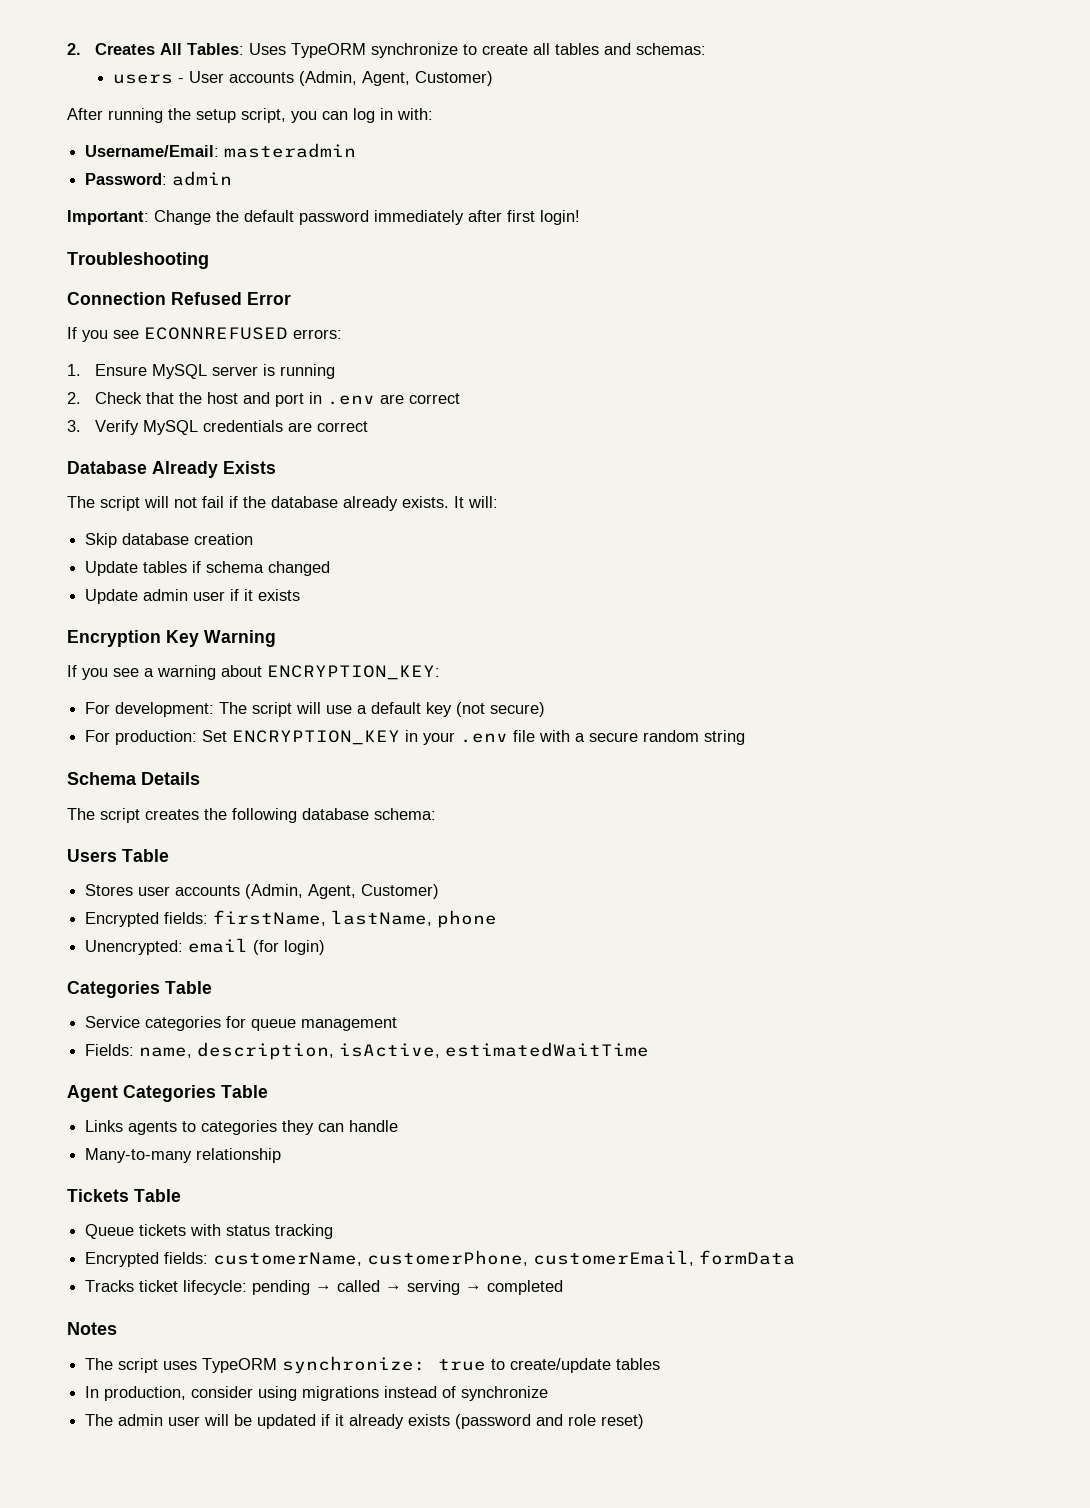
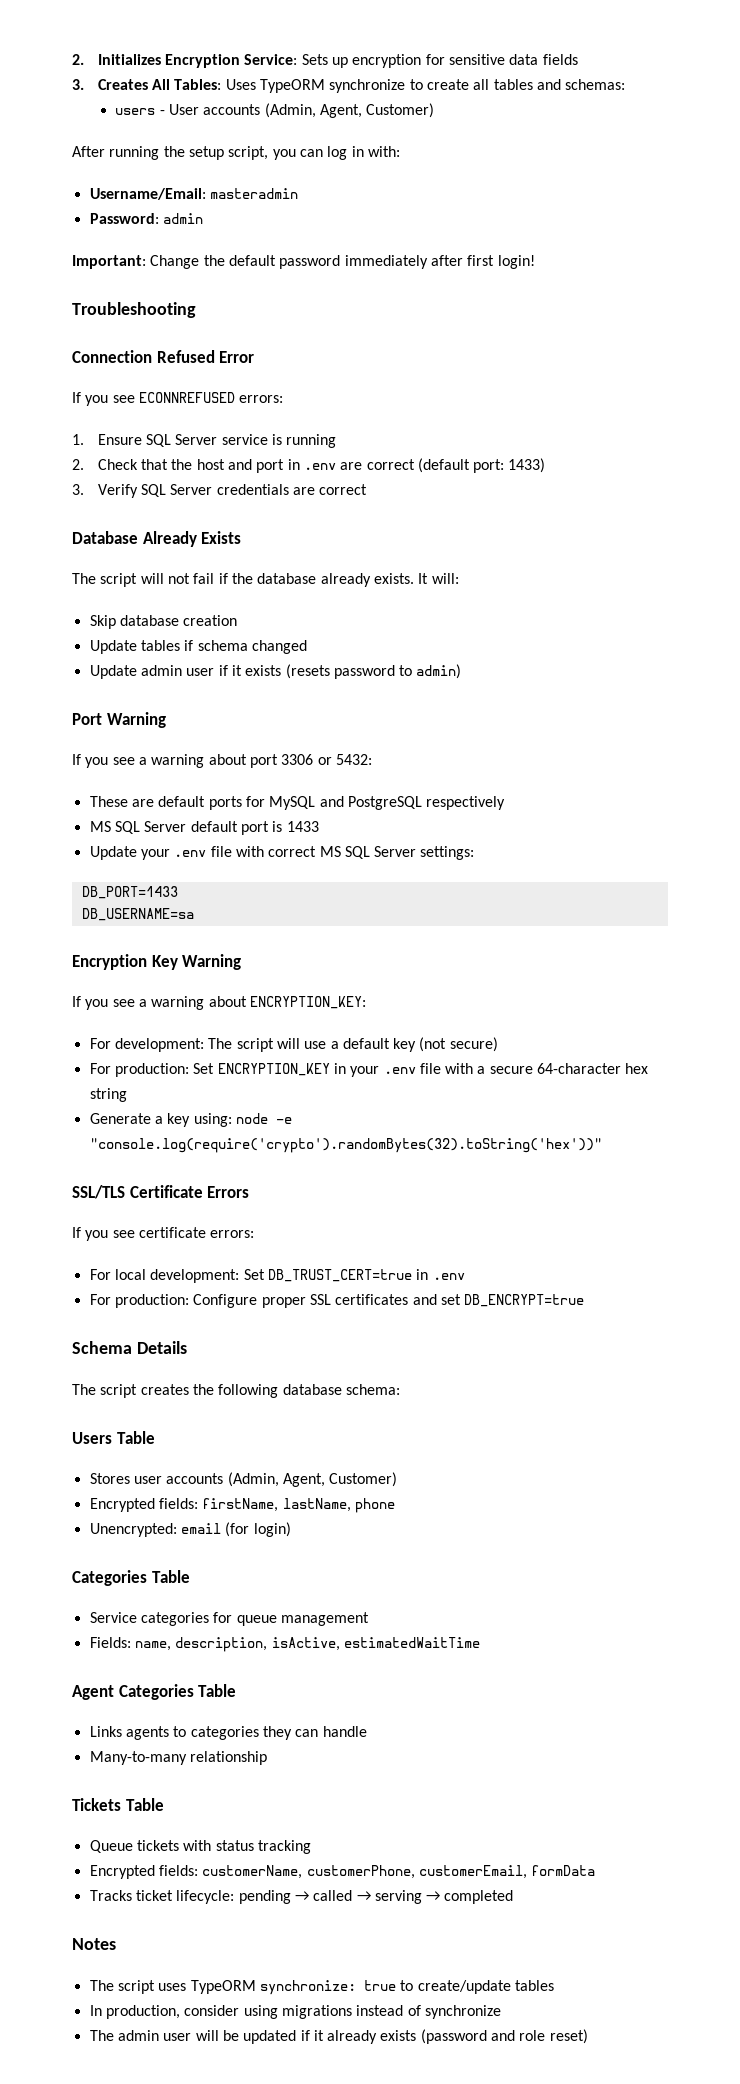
[67,43,81,55] 2. -> [72,54,578,68] [72,79,84,90] 2. Initializes Encryption Service: Sets up encryption for sensitive data fields // 3.
[151,364,258,379] MySQL server -> [145,434,268,447] SQL Server service
(460, 398) none -> [417,458,546,473] (default port: 1433)
[142,420,198,435] MySQL -> [140,484,213,497] SQL Server
(301, 595) none -> [285,664,462,679] [72,712,166,728] [72,754,372,768] [89,796,506,810] [89,821,319,835] [89,846,475,860] [81,886,178,899] [81,908,194,921] (resets password to admin) // Port Warning // If you see a warning about port 3306 or 5432: // These are default ports for MySQL and PostgreSQL respectively // MS SQL Server default port is 1433 // Update your .env file with correct MS SQL Server settings: // DB_PORT=1433 // DB_USERNAME=sa
[643,730,700,742] random -> [537,1063,649,1074] 64-character hex
(746, 737) none -> [89,1113,292,1127] [89,1138,602,1153] [72,1185,250,1199] [72,1227,255,1241] [89,1269,465,1283] [89,1294,585,1308] // Generate a key using: node -e "console.log(require('crypto').randomBytes(32).toString('hex'))" // SSL/TLS Certificate Errors // If you see certificate errors: // For local development: Set DB_TRUST_CERT=true in .env // For production: Configure proper SSL certificates and set DB_ENCRYPT=true

